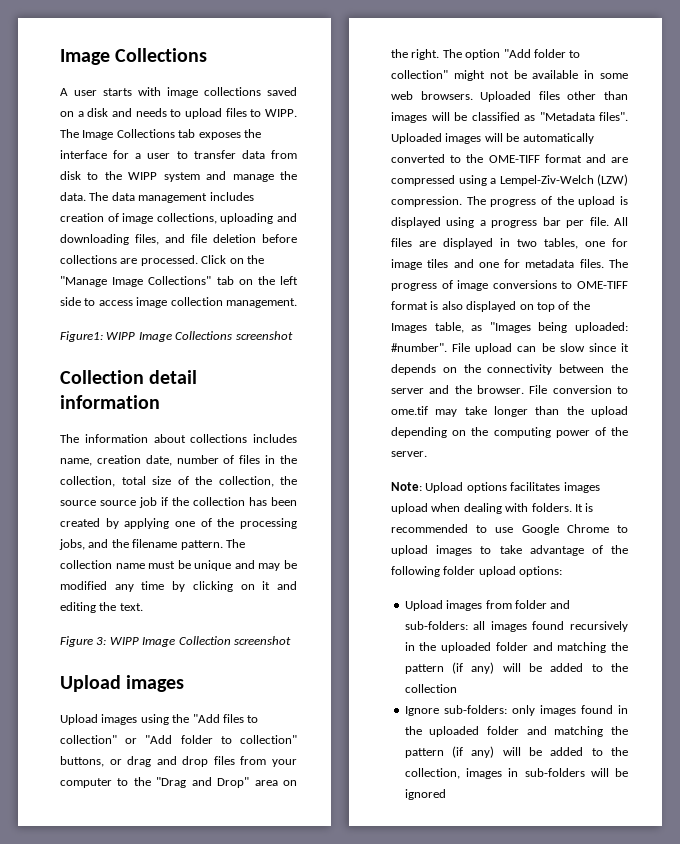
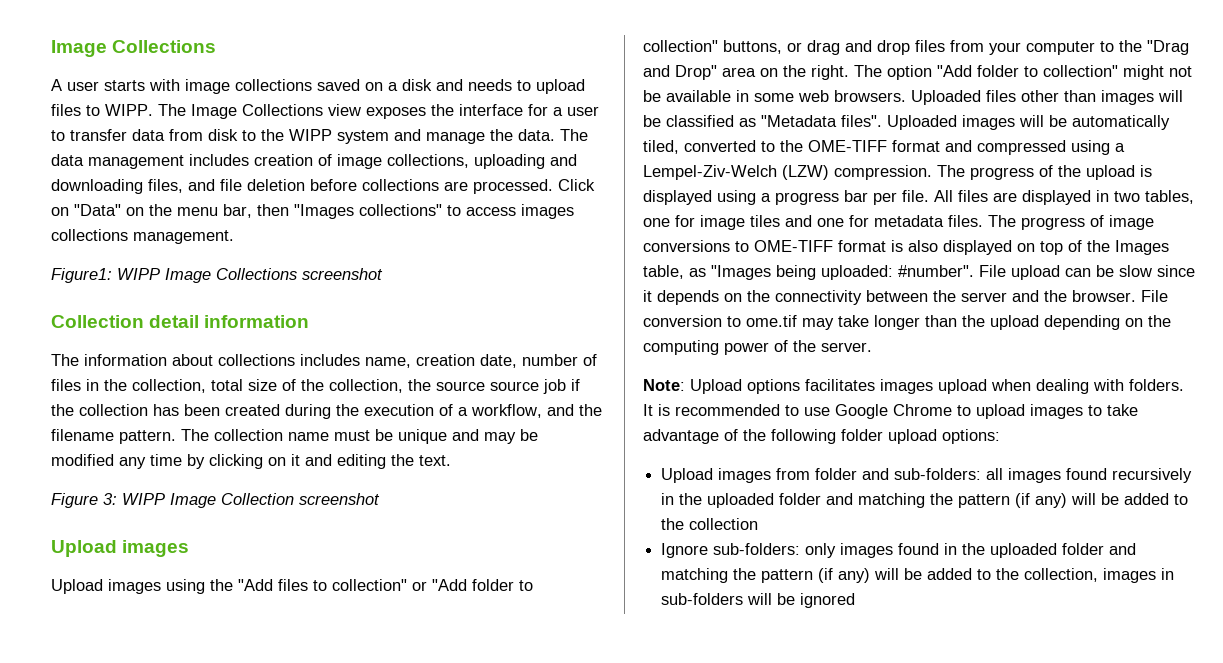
[178,129,196,138] tab -> [328,104,361,116] view
[246,255,264,264] [60,276,298,287] [60,297,223,308] the "Manage Image Collections" tab on the left side to access image collection -> [74,204,574,219] [51,229,128,241] "Data" on the menu bar, then "Images collections" to access images collections
[105,518,297,529] [59,539,85,550] by applying one of the processing jobs, -> [285,404,542,419] during the execution of a workflow,
(594, 138) none -> [643,140,679,154] tiled,
[611,157,628,163] are -> (972, 146) none

